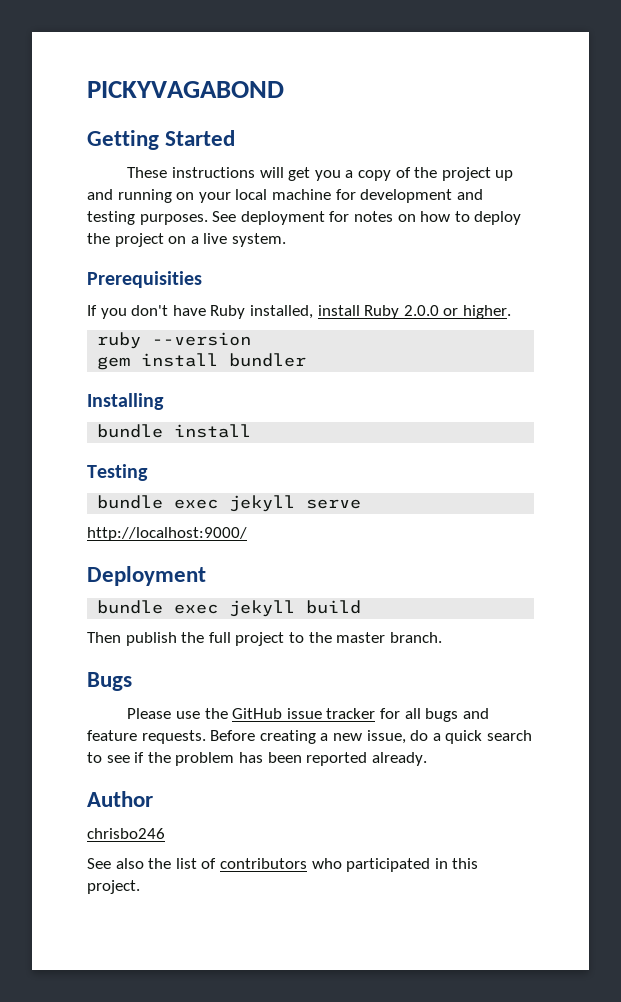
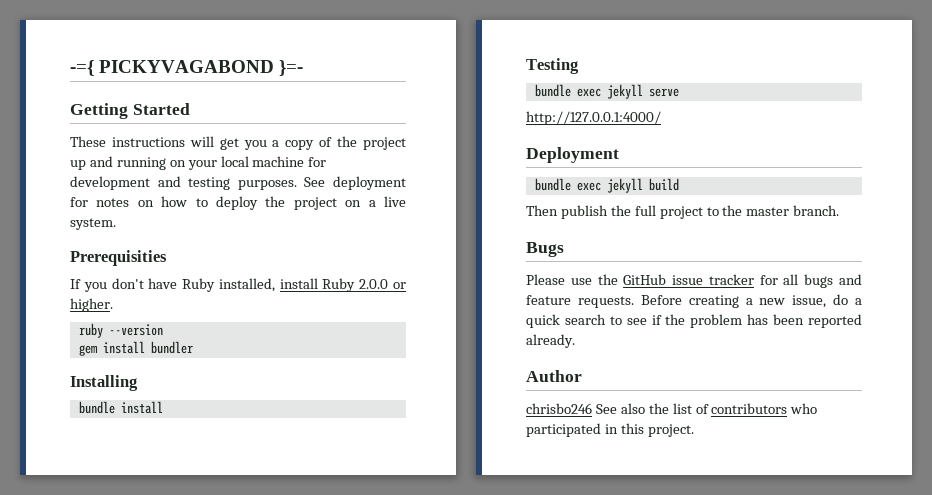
(87, 89) none -> [70,60,94,76] -={
(284, 89) none -> [279,60,304,76] }=-
[87,527,247,541] http://localhost:9000/ -> [526,111,661,125] http://127.0.0.1:4000/
(165, 833) // -> (592, 408) none

